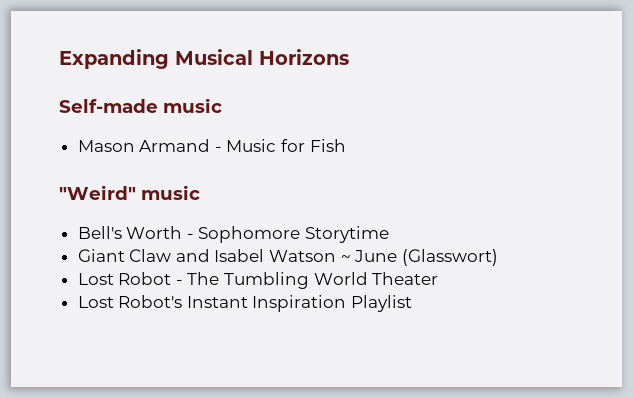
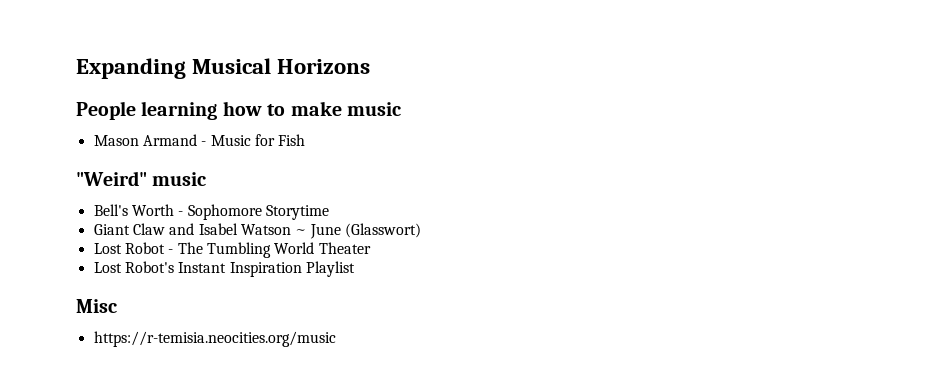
[59,99,158,113] Self-made -> [76,101,342,120] People learning how to make
(413, 303) none -> [76,299,117,313] [93,331,336,347] // Misc // https://r-temisia.neocities.org/music

